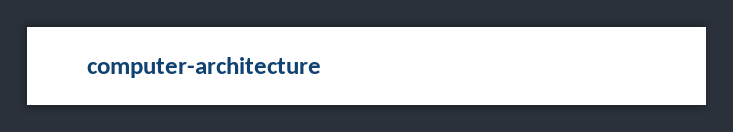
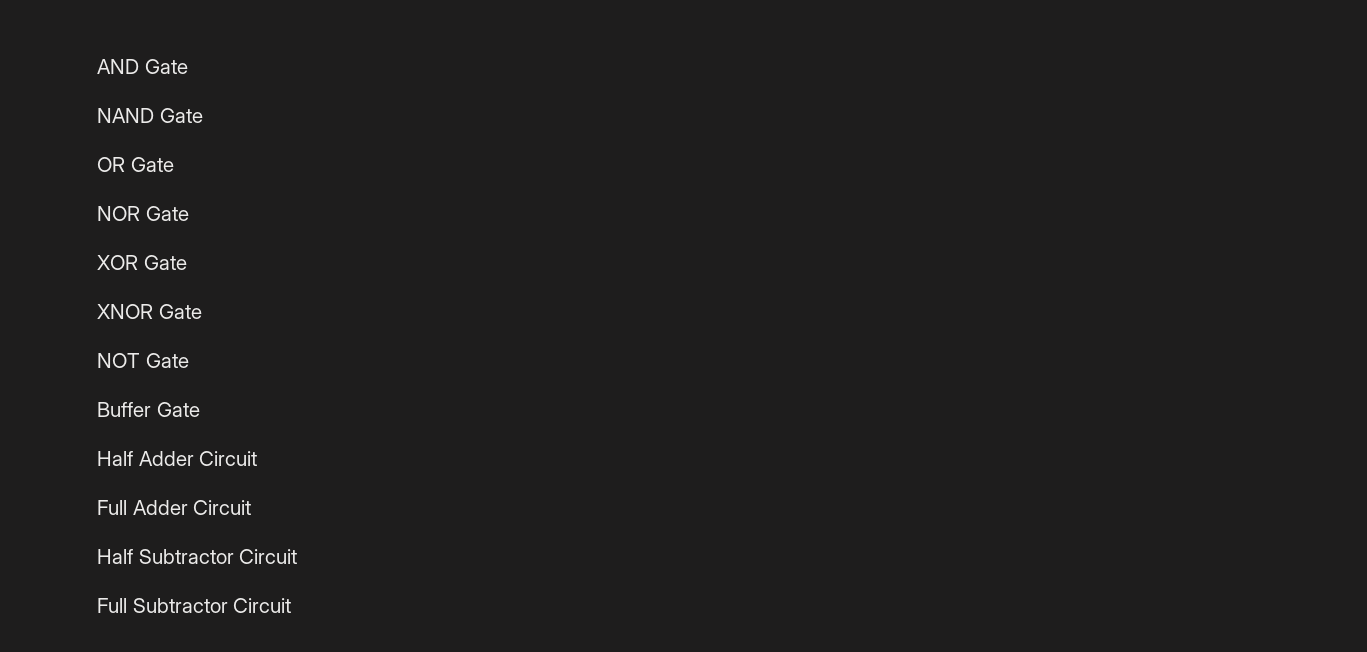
[87,57,321,78] computer-architecture -> [97,59,188,74] [97,108,203,123] [97,157,174,172] [97,206,189,221] [97,255,187,270] [97,304,202,319] [97,353,189,368] [97,402,200,417] [97,451,258,466] [97,500,252,515] [97,549,298,564] [97,598,292,613] AND Gate // NAND Gate // OR Gate // NOR Gate // XOR Gate // XNOR Gate // NOT Gate // Buffer Gate // Half Adder Circuit // Full Adder Circuit // Half Subtractor Circuit // Full Subtractor Circuit

